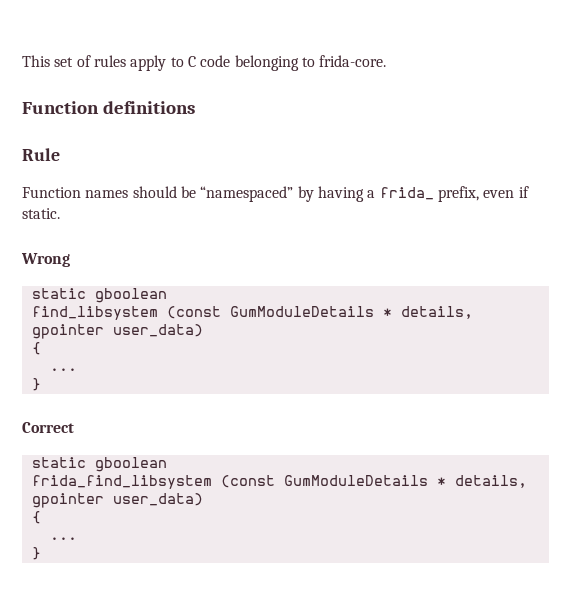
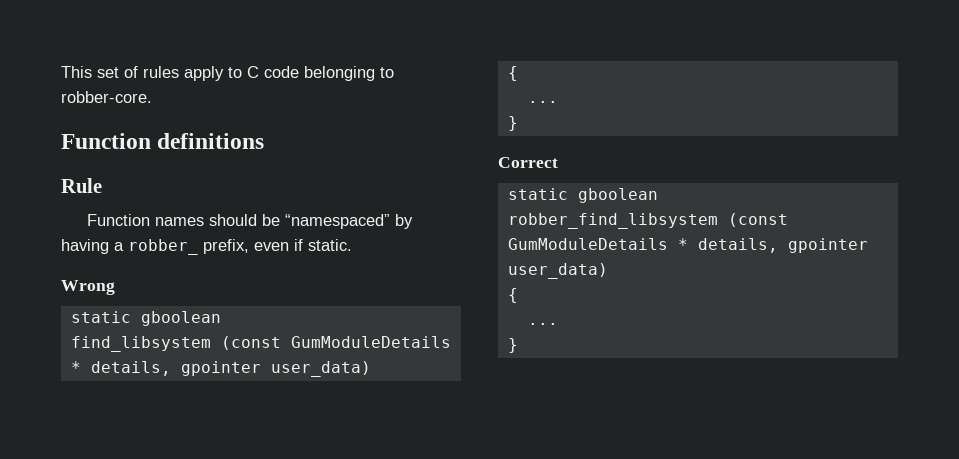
[319,55,387,67] frida-core. -> [61,91,152,103] robber-core.
[379,187,434,200] frida_ -> [128,239,198,255] robber_
[31,475,212,489] frida_find_libsystem -> [507,213,718,229] robber_find_libsystem

